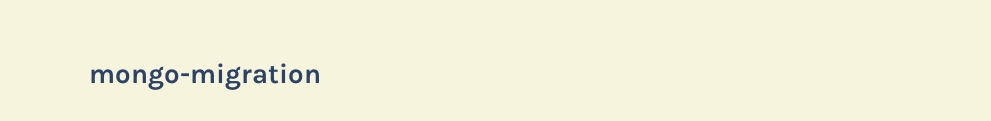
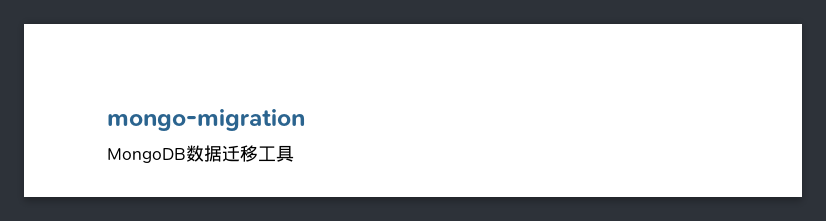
(321, 76) none -> [107,145,294,163] // MongoDB数据迁移工具

